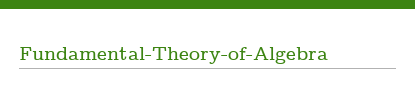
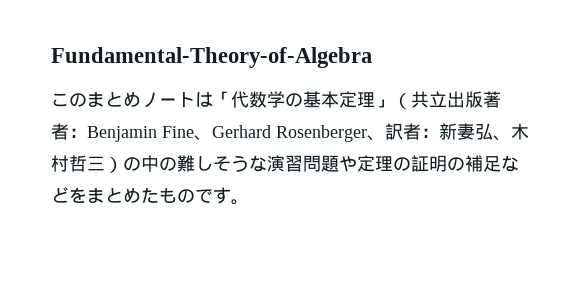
(328, 55) none -> [51,91,501,109] [51,123,529,142] [51,155,519,173] [51,187,249,205] // このまとめノートは「代数学の基本定理」（共立出版著者：Benjamin Fine、Gerhard Rosenberger、訳者：新妻弘、木村哲三）の中の難しそうな演習問題や定理の証明の補足などをまとめたものです。

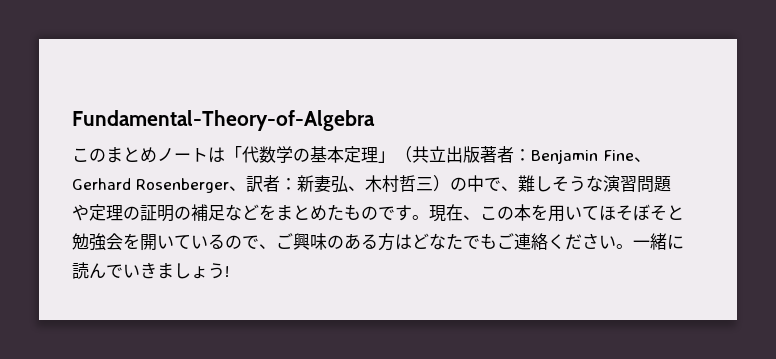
[159,157,177,171] の -> [484,177,518,191] で、
(249, 202) none -> [429,204,684,222] [72,233,684,251] [72,262,229,279] 現在、この本を用いてほそぼそと勉強会を開いているので、ご興味のある方はどなたでもご連絡ください。一緒に読んでいきましょう!

